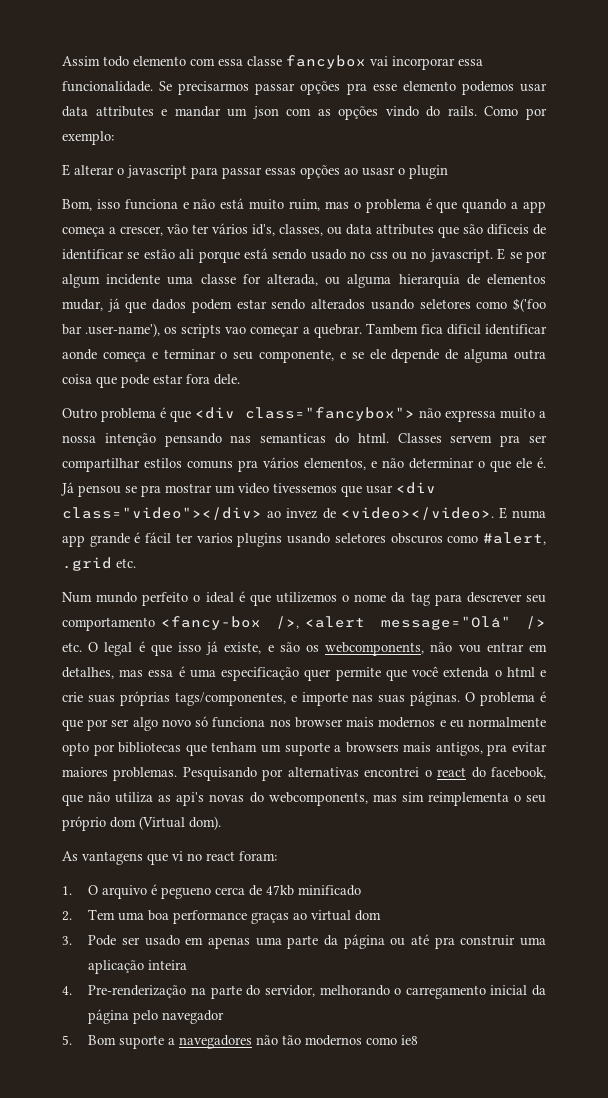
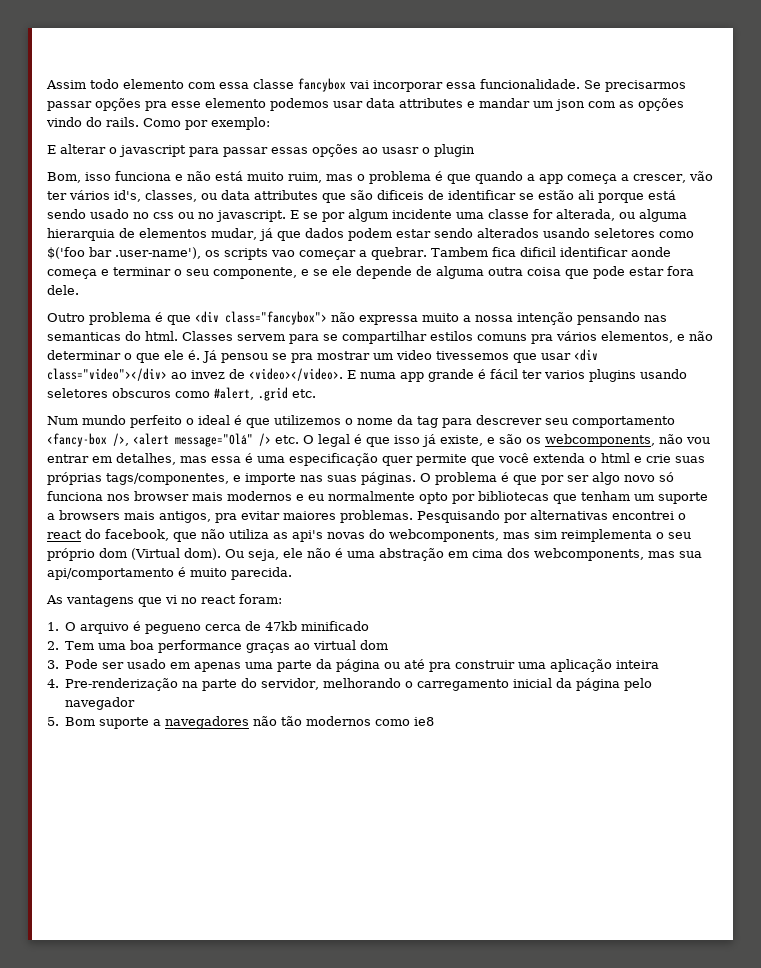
[500,435,548,447] pra ser -> [289,334,338,344] para se
(221, 823) none -> [225,548,702,561] [47,567,292,580] Ou seja, ele não é uma abstração em cima dos webcomponents, mas sua api/comportamento é muito parecida.

